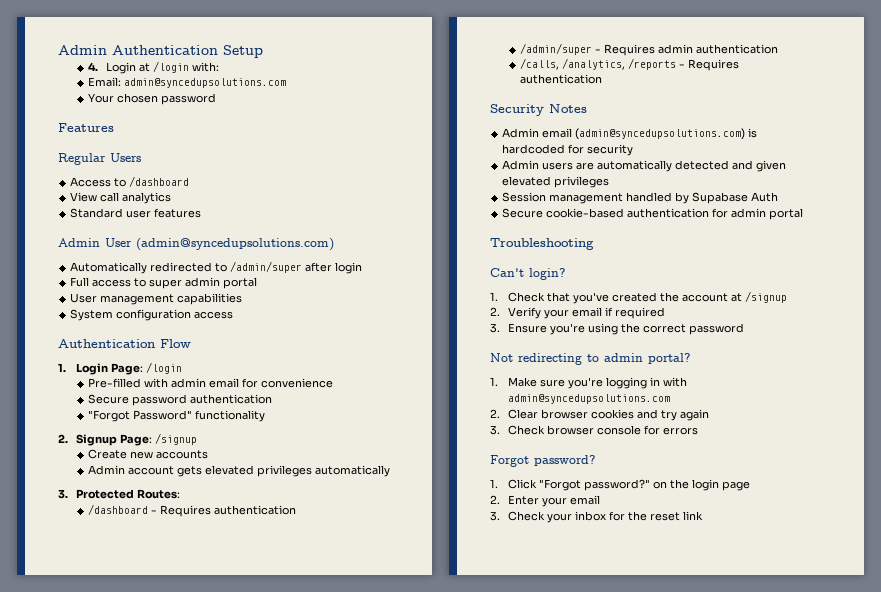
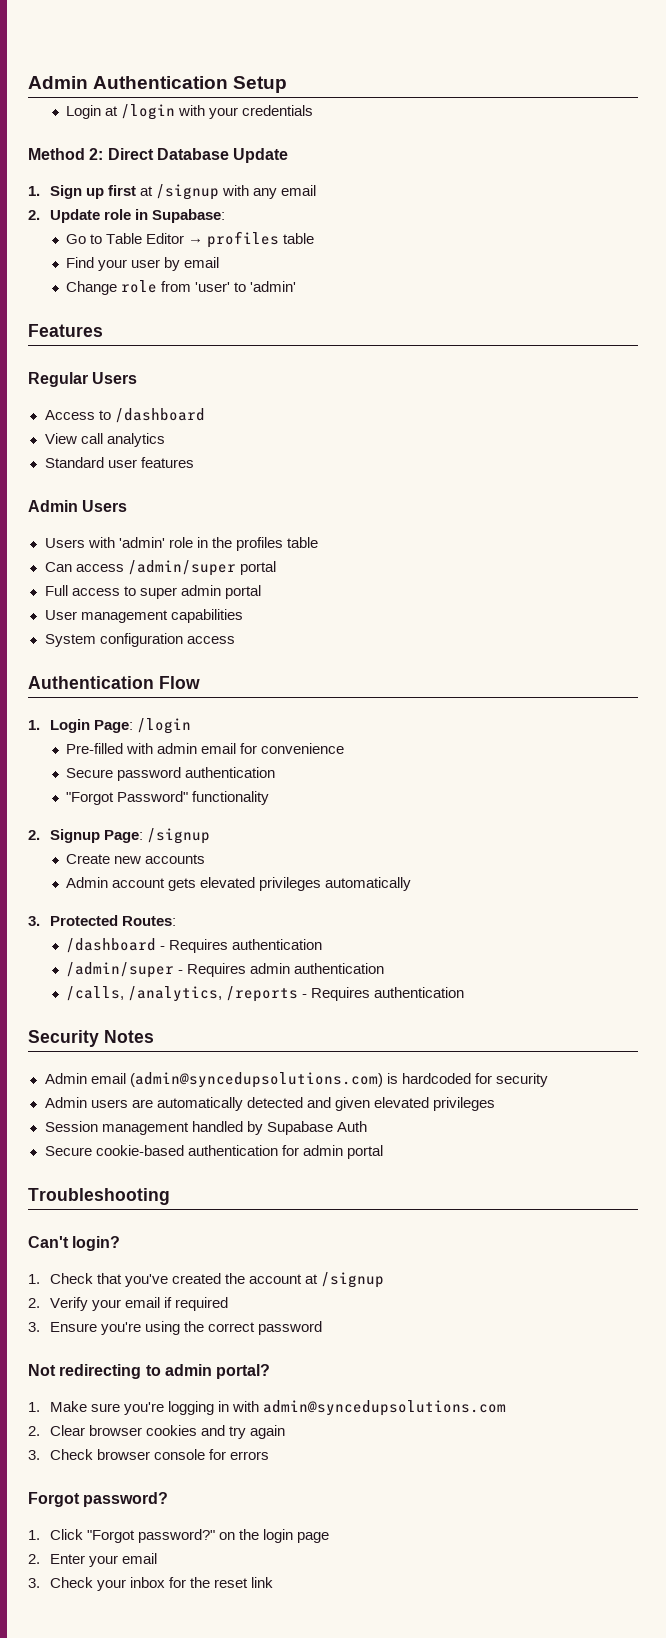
[88,62,99,71] 4. -> (288, 84) none
[191,62,219,72] [88,77,287,88] [88,93,217,105] with: // Email: admin@syncedupsolutions.com // Your chosen password -> [178,105,314,119] [28,148,289,163] [28,184,316,200] [28,209,225,223] [66,231,315,248] [66,257,220,271] [66,280,297,295] with your credentials // Method 2: Direct Database Update // 1. Sign up first at /signup with any email // 2. Update role in Supabase: // Go to Table Editor → profiles table // Find your user by email // Change role from 'user' to 'admin'
[105,238,334,251] [70,261,363,274] User (admin@syncedupsolutions.com) // Automatically redirected to /admin/super after login -> [82,500,128,512] [44,537,318,551] [44,560,276,576] Users // Users with 'admin' role in the profiles table // Can access /admin/super portal

